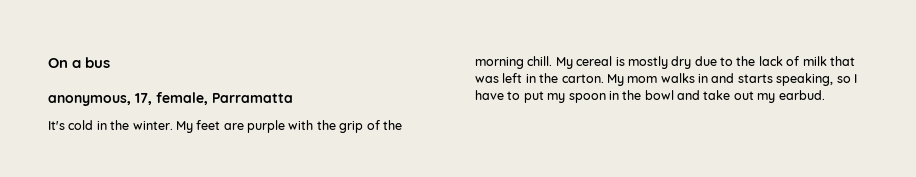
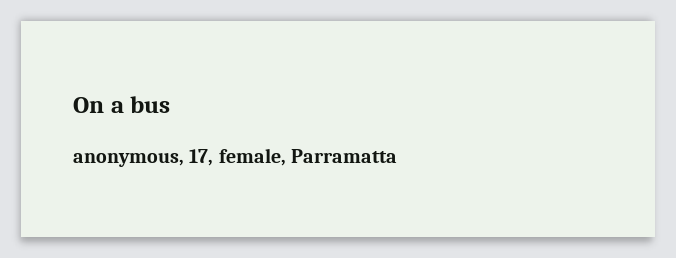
[48,120,402,133] [475,56,855,69] [475,73,857,86] [475,90,825,103] // It's cold in the winter. My feet are purple with the grip of the morning chill. My cereal is mostly dry due to the lack of milk that was left in the carton. My mom walks in and starts speaking, so I have to put my spoon in the bowl and take out my earbud. -> (397, 156) none

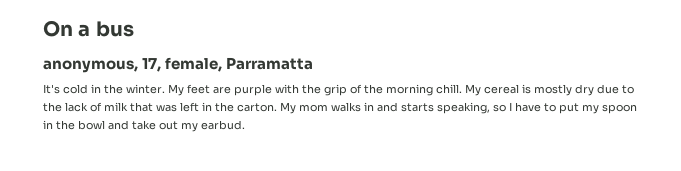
(397, 156) none -> [43,84,634,96] [43,102,637,114] [43,120,245,132] // It's cold in the winter. My feet are purple with the grip of the morning chill. My cereal is mostly dry due to the lack of milk that was left in the carton. My mom walks in and starts speaking, so I have to put my spoon in the bowl and take out my earbud.

